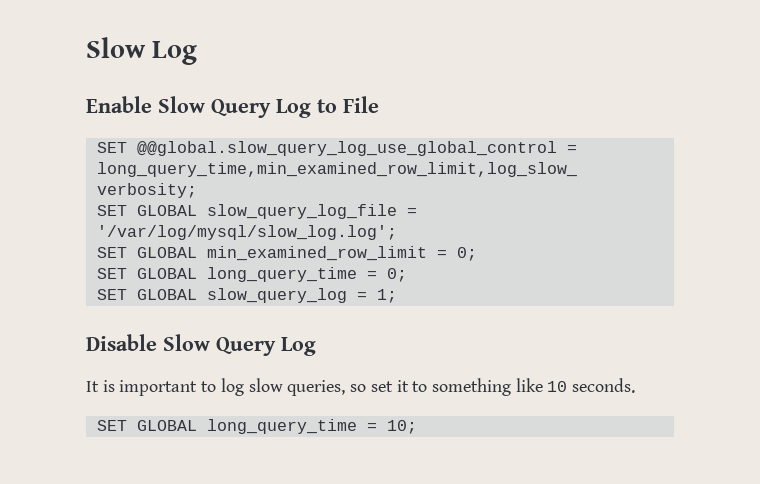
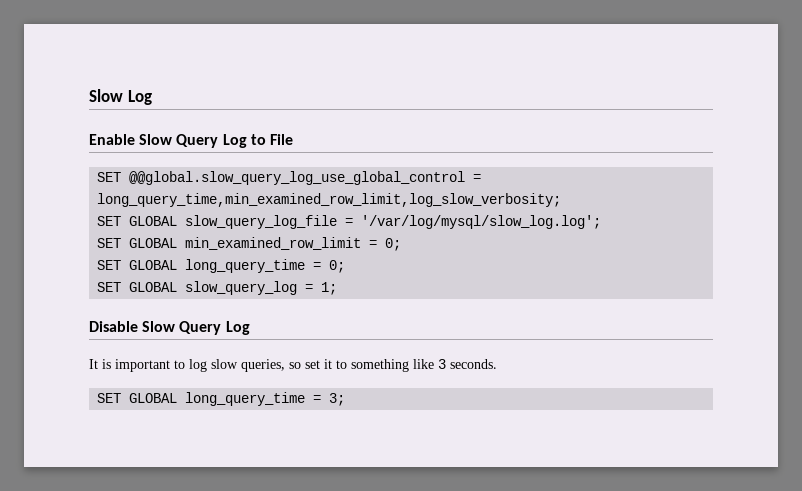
[547,381,568,392] 10 -> [438,359,446,369] 3
[386,420,417,434] 10; -> [329,393,346,406] 3;

